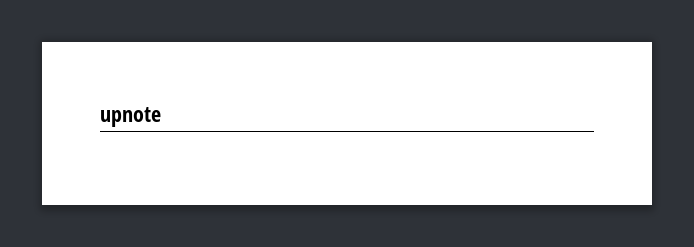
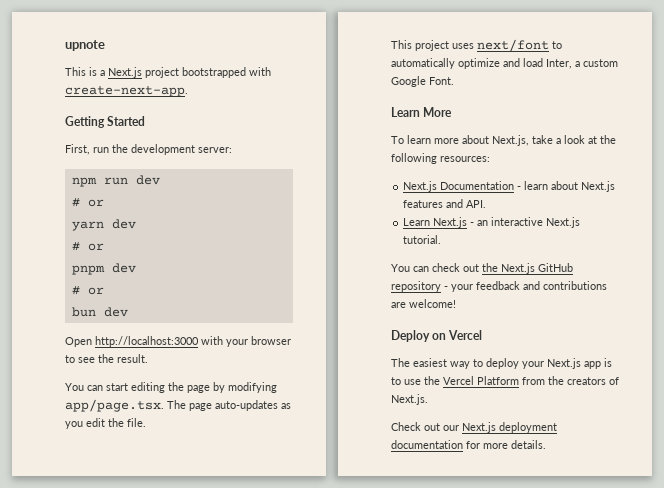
(161, 117) none -> [65,67,271,78] [65,86,188,97] [65,116,146,128] [65,144,232,155] [71,175,160,187] [71,198,104,207] [71,219,136,231] [71,242,104,251] [71,263,136,275] [71,286,104,295] [71,307,128,317] [65,336,291,347] [65,354,148,363] [65,382,277,393] [65,399,291,412] [65,418,146,429] [391,39,562,52] [391,58,618,69] [391,76,454,87] [391,107,453,117] [391,135,616,146] [391,153,490,164] [403,181,616,192] [403,199,487,208] [403,217,581,228] [403,235,442,244] [391,263,573,274] [391,281,607,292] [391,299,456,308] [391,330,483,342] [391,358,612,369] [391,376,619,385] [391,394,428,405] [391,422,557,433] [391,440,546,449] // This is a Next.js project bootstrapped with create-next-app. // Getting Started // First, run the development server: // npm run dev // # or // yarn dev // # or // pnpm dev // # or // bun dev // Open http://localhost:3000 with your browser to see the result. // You can start editing the page by modifying app/page.tsx. The page auto-updates as you edit the file. // This project uses next/font to automatically optimize and load Inter, a custom Google Font. // Learn More // To learn more about Next.js, take a look at the following resources: // Next.js Documentation - learn about Next.js features and API. // Learn Next.js - an interactive Next.js tutorial. // You can check out the Next.js GitHub repository - your feedback and contributions are welcome! // Deploy on Vercel // The easiest way to deploy your Next.js app is to use the Vercel Platform from the creators of Next.js. // Check out our Next.js deployment documentation for more details.

